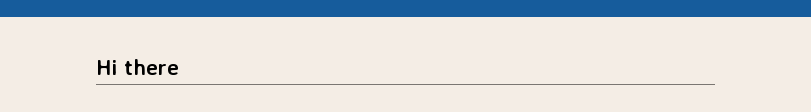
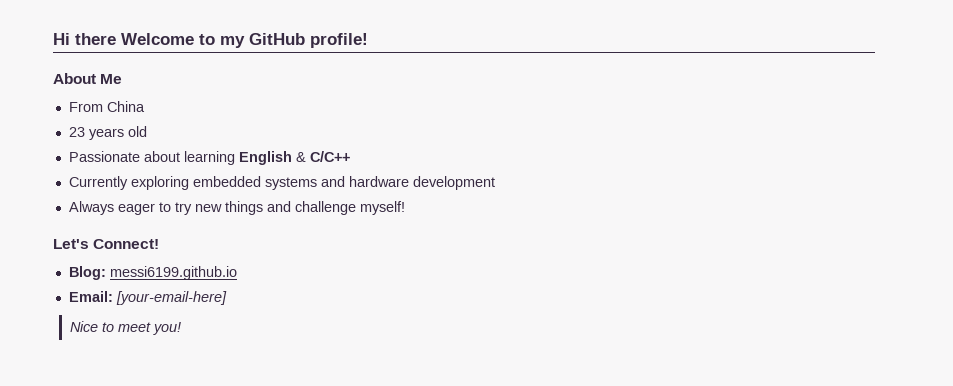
(179, 67) none -> [121,33,368,48] [53,73,123,84] [68,101,145,112] [68,126,147,140] [68,151,350,165] [68,176,495,190] [68,201,405,215] [53,239,160,249] [68,266,237,280] [68,291,227,305] [69,321,181,335] Welcome to my GitHub profile! // About Me // From China // 23 years old // Passionate about learning English & C/C++ // Currently exploring embedded systems and hardware development // Always eager to try new things and challenge myself! // Let's Connect! // Blog: messi6199.github.io // Email: [your-email-here] // Nice to meet you!

